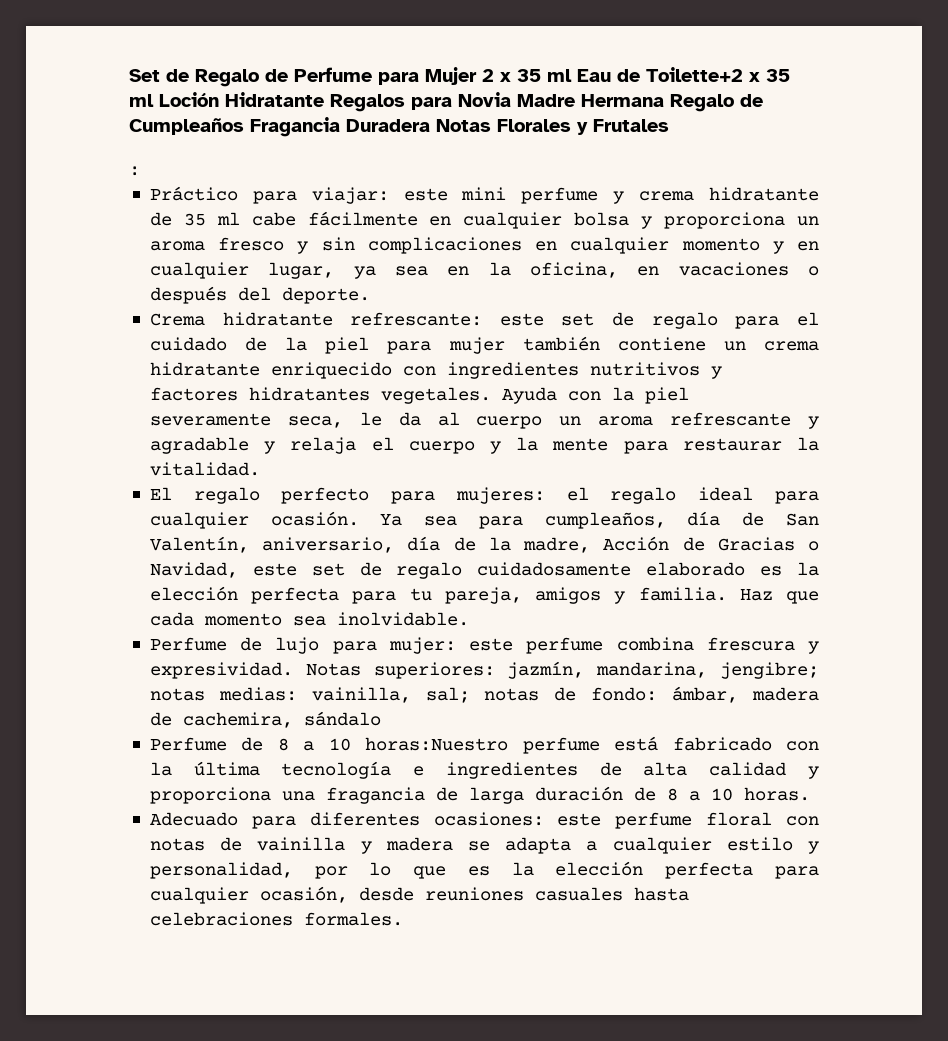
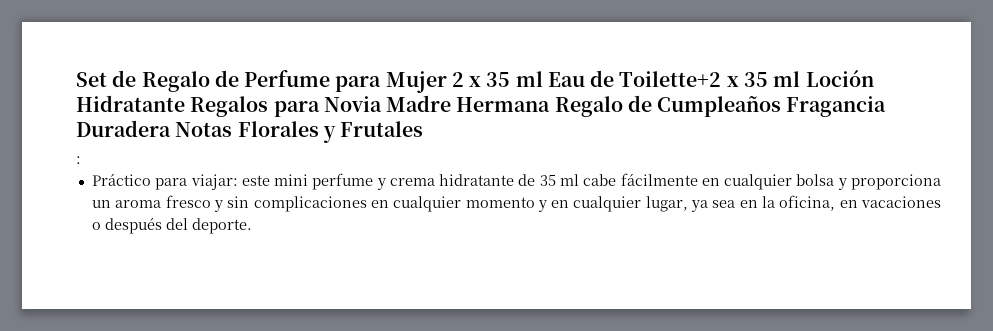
[149,312,820,329] [149,336,819,354] [149,362,722,379] [149,387,689,404] [149,412,819,429] [149,437,819,454] [149,462,260,476] [149,487,819,504] [149,511,820,529] [149,536,820,553] [149,562,820,579] [149,586,820,604] [149,612,469,626] [149,637,820,654] [149,661,819,679] [149,686,819,703] [149,711,381,728] [149,736,819,754] [149,761,820,779] [149,786,810,804] [149,812,819,829] [149,837,819,854] [149,861,819,879] [149,886,689,904] [149,912,403,926] // Crema hidratante refrescante: este set de regalo para el cuidado de la piel para mujer también contiene un crema hidratante enriquecido con ingredientes nutritivos y factores hidratantes vegetales. Ayuda con la piel severamente seca, le da al cuerpo un aroma refrescante y agradable y relaja el cuerpo y la mente para restaurar la vitalidad. // El regalo perfecto para mujeres: el regalo ideal para cualquier ocasión. Ya sea para cumpleaños, día de San Valentín, aniversario, día de la madre, Acción de Gracias o Navidad, este set de regalo cuidadosamente elaborado es la elección perfecta para tu pareja, amigos y familia. Haz que cada momento sea inolvidable. // Perfume de lujo para mujer: este perfume combina frescura y expresividad. Notas superiores: jazmín, mandarina, jengibre; notas medias: vainilla, sal; notas de fondo: ámbar, madera de cachemira, sándalo // Perfume de 8 a 10 horas:Nuestro perfume está fabricado con la última tecnología e ingredientes de alta calidad y proporciona una fragancia de larga duración de 8 a 10 horas. // Adecuado para diferentes ocasiones: este perfume floral con notas de vainilla y madera se adapta a cualquier estilo y personalidad, por lo que es la elección perfecta para cualquier ocasión, desde reuniones casuales hasta celebraciones formales. -> (252, 226) none

